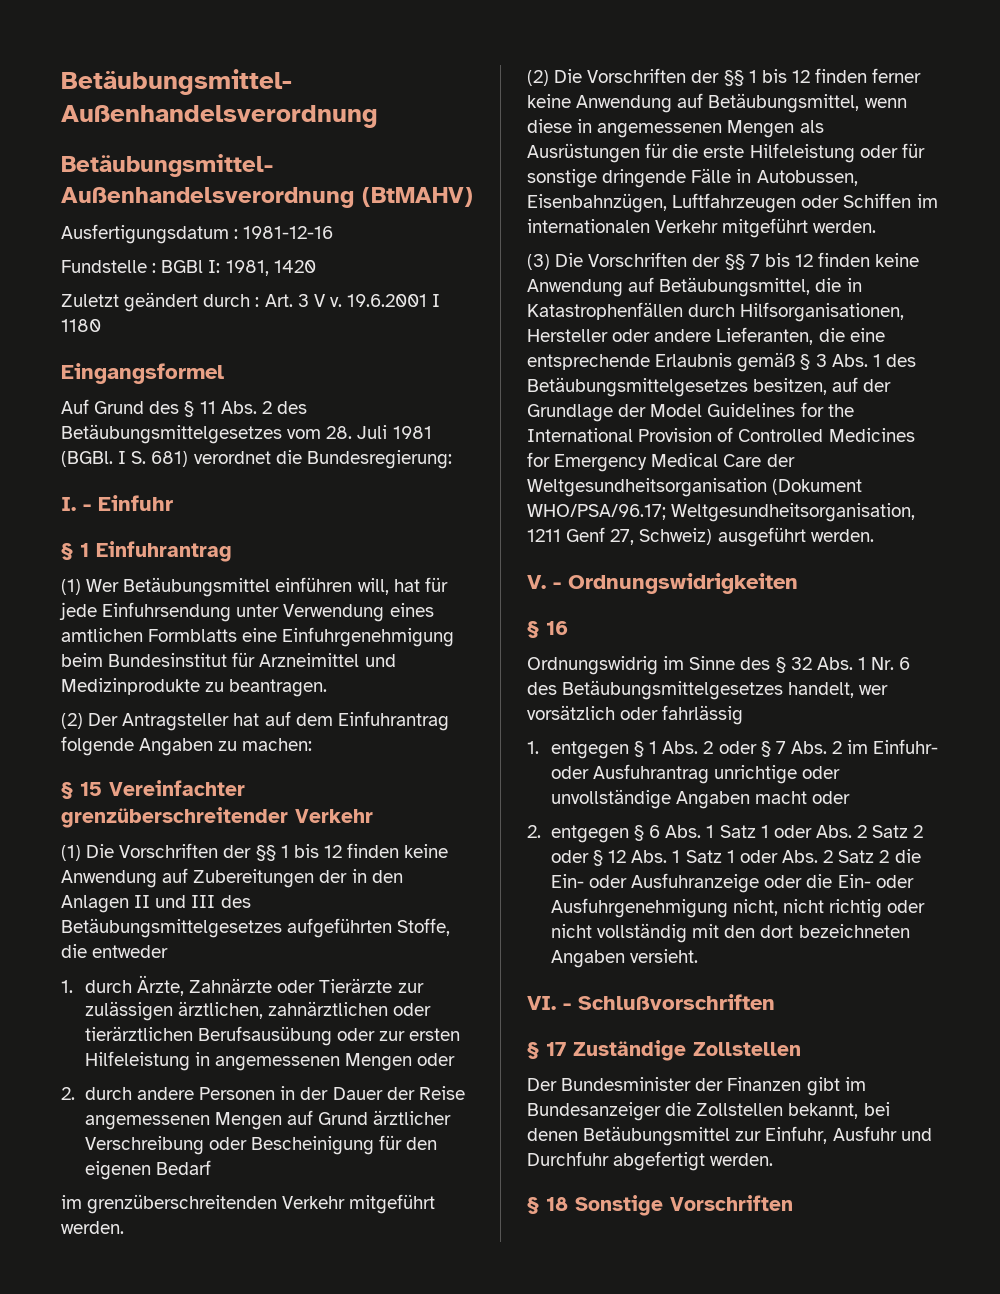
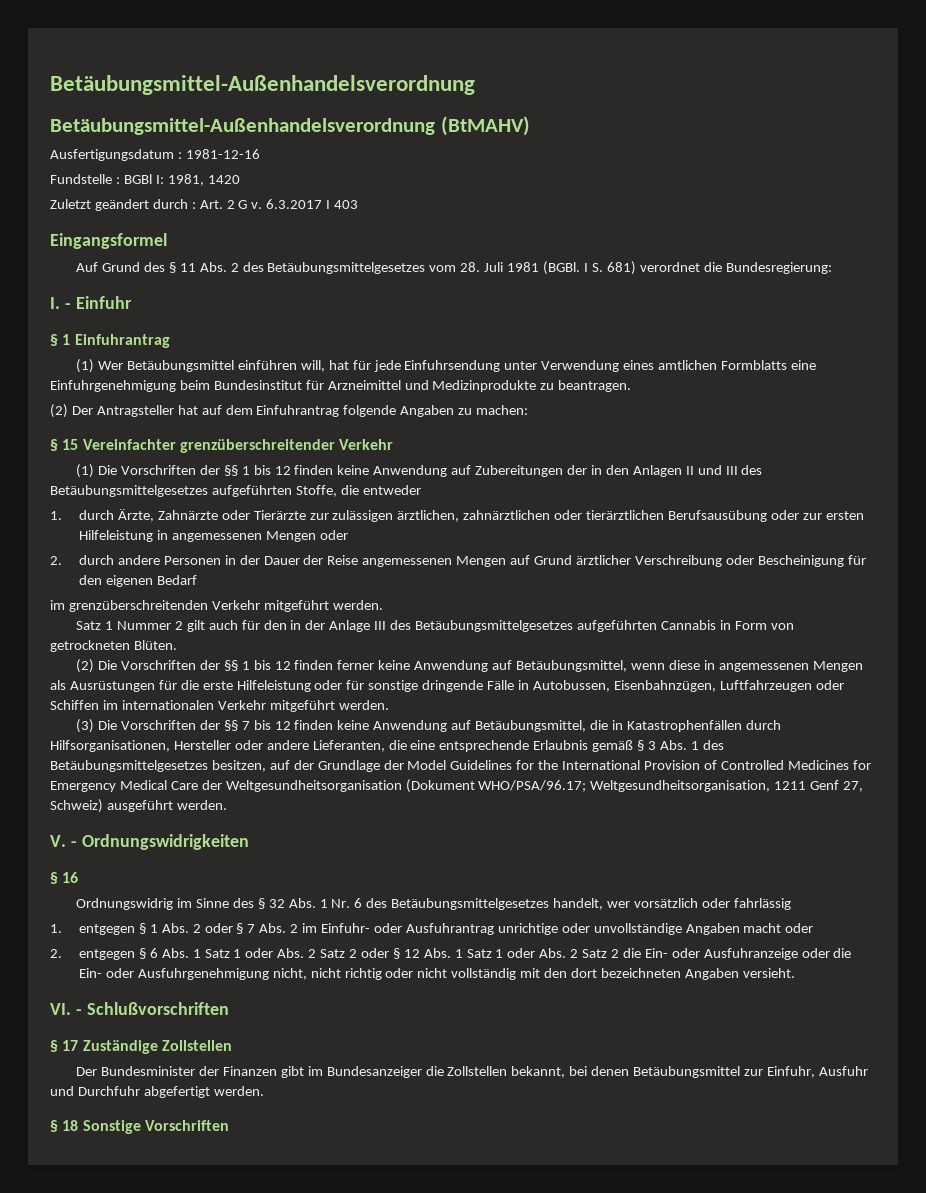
[297,294,441,307] [61,319,101,332] 3 V v. 19.6.2001 I 1180 -> [226,199,359,209] 2 G v. 6.3.2017 I 403
(124, 1227) none -> [76,620,794,632] [50,640,177,652] // Satz 1 Nummer 2 gilt auch für den in der Anlage III des Betäubungsmittelgesetzes aufgeführten Cannabis in Form von getrockneten Blüten.

